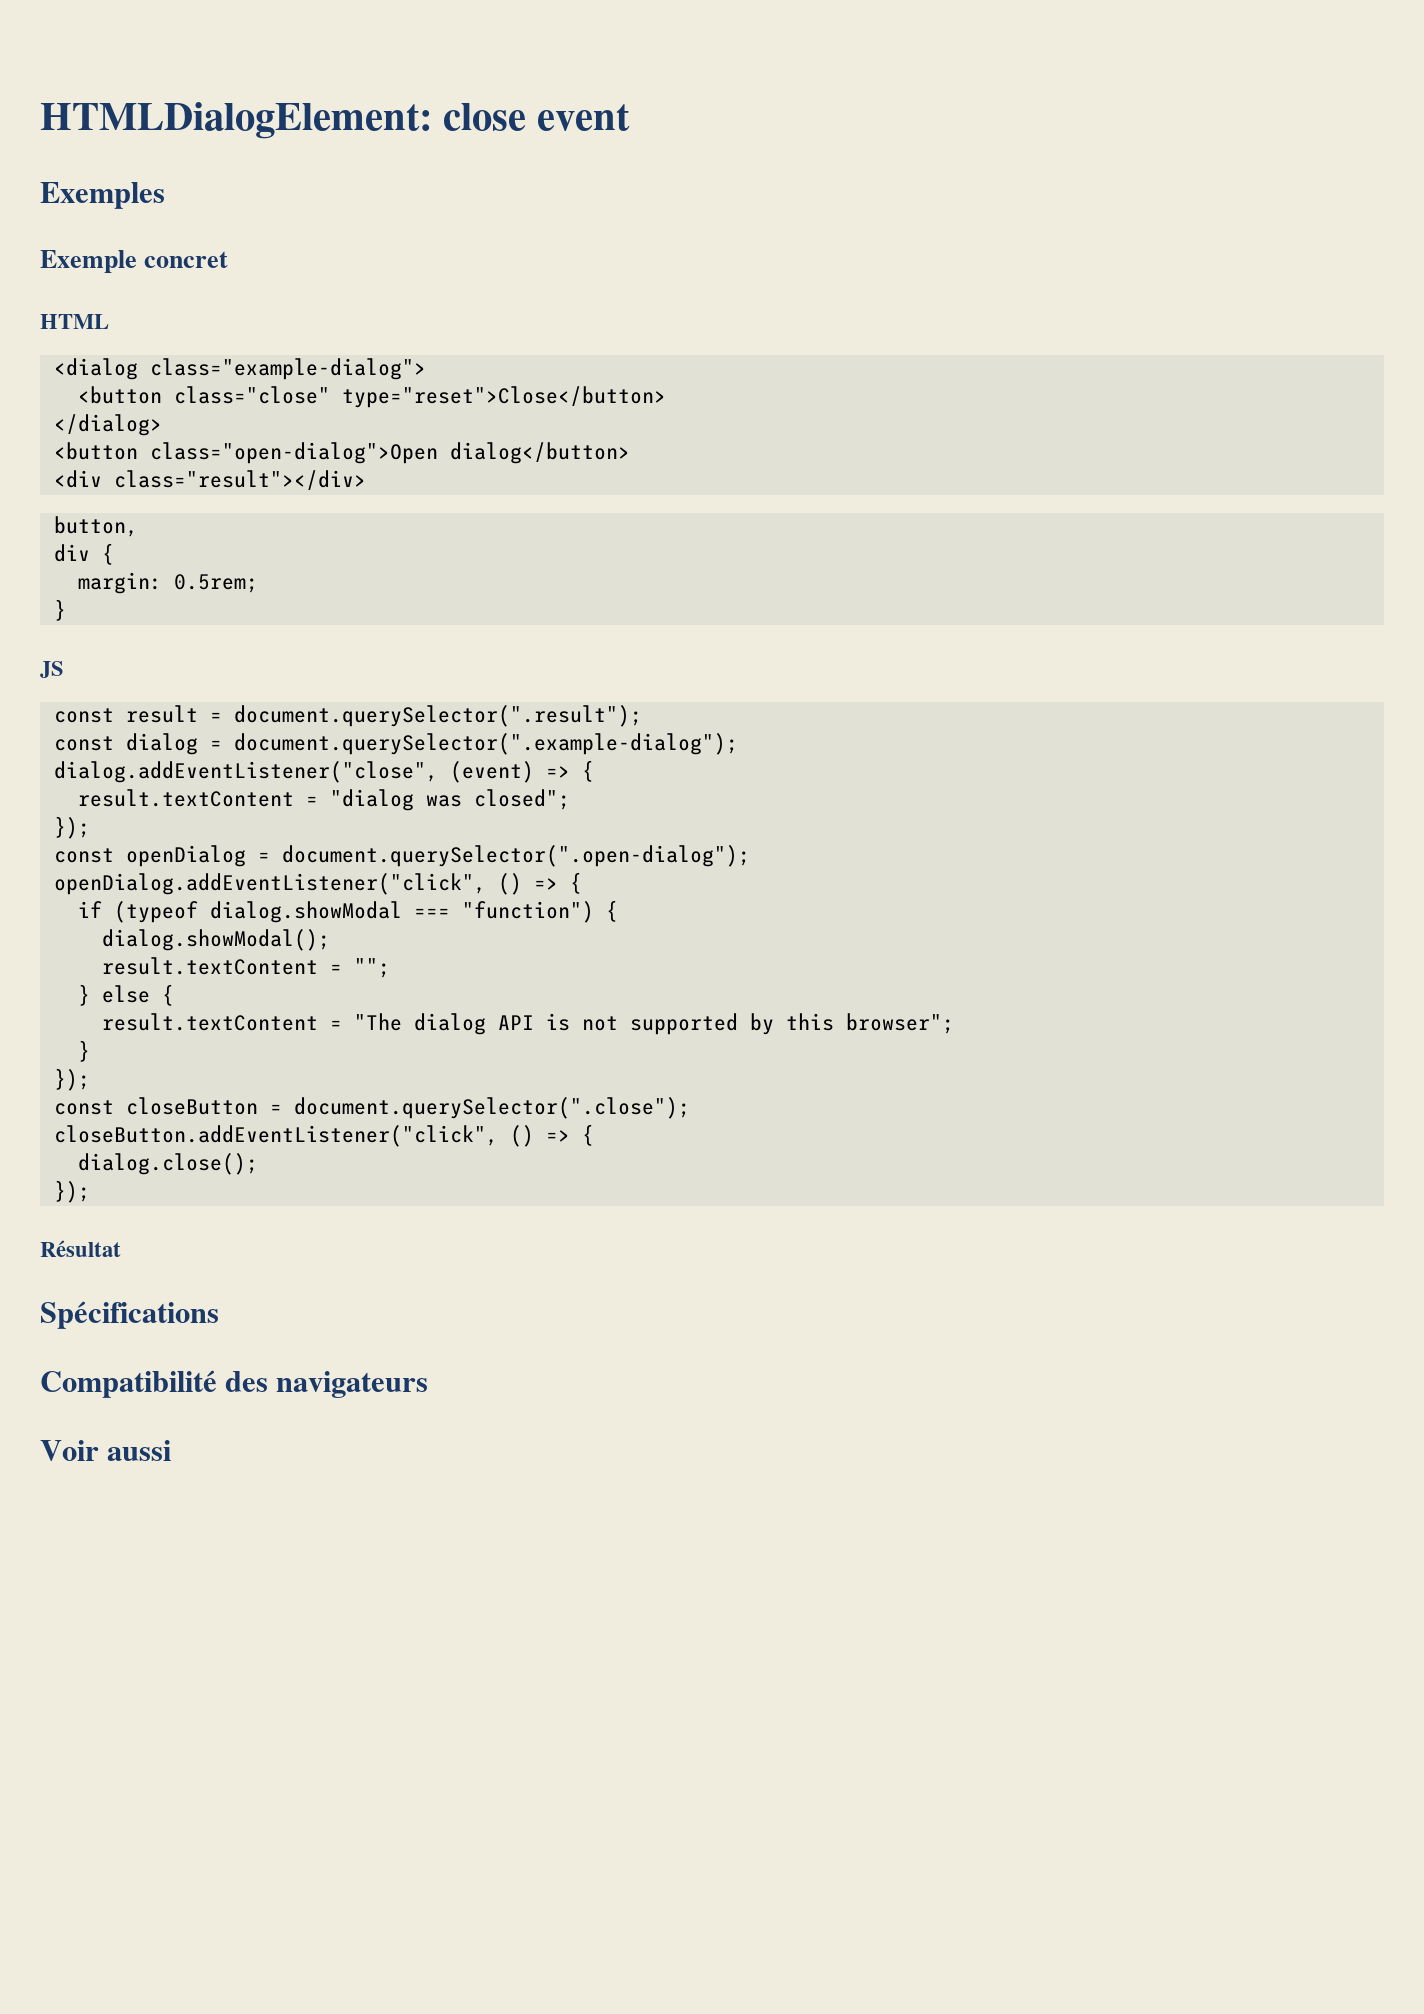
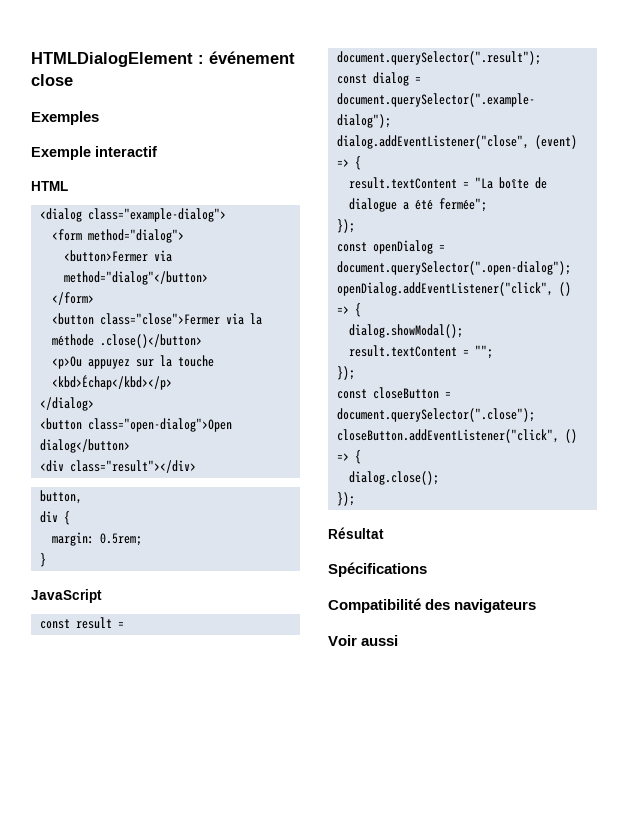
[40,102,432,139] HTMLDialogElement: -> [31,51,295,67] HTMLDialogElement : événement
[536,104,630,131] event -> (73, 80) none
[144,251,229,268] concret -> [95,146,157,157] interactif
[77,386,666,408] <button class="close" type="reset">Close</button> -> [51,229,184,243] [63,250,172,262] [63,271,208,285] [51,292,94,305] [51,313,262,325] [51,334,202,348] [51,355,214,369] [51,375,172,390] <form method="dialog"> // <button>Fermer via method="dialog"</button> // </form> // <button class="close">Fermer via la méthode .close()</button> // <p>Ou appuyez sur la touche <kbd>Échap</kbd></p>
[40,661,64,678] JS -> [31,589,102,603] JavaScript
[329,789,570,811] "dialog was closed"; -> [474,177,547,189] [348,198,487,212] "La boîte de dialogue a été fermée";
[77,900,618,923] [101,929,330,951] [101,957,390,978] [77,984,174,1006] [101,1013,954,1035] [77,1040,90,1062] if (typeof dialog.showModal === "function") { // dialog.showModal(); // result.textContent = ""; // } else { // result.textContent = "The dialog API is not supported by this browser"; // } -> [348,324,463,338] [348,345,493,359] dialog.showModal(); // result.textContent = "";

